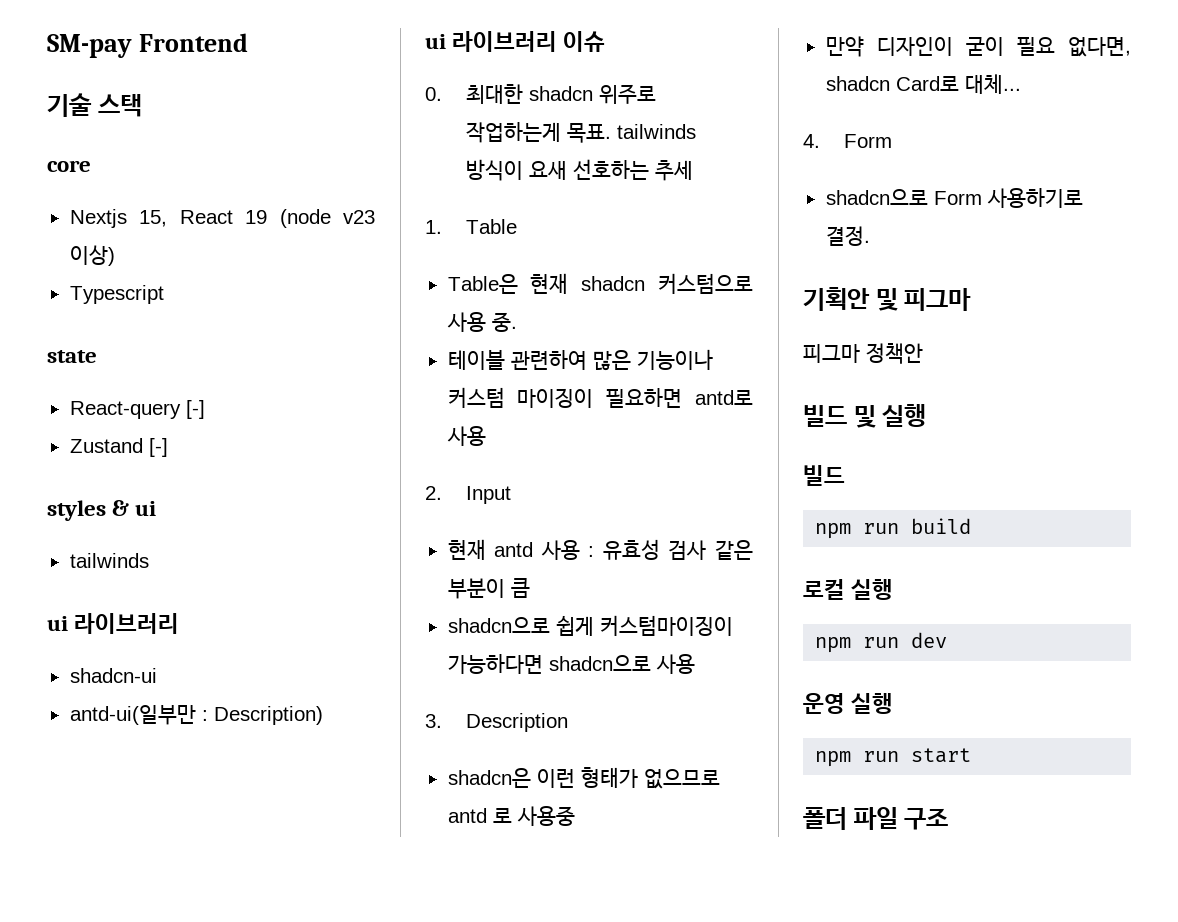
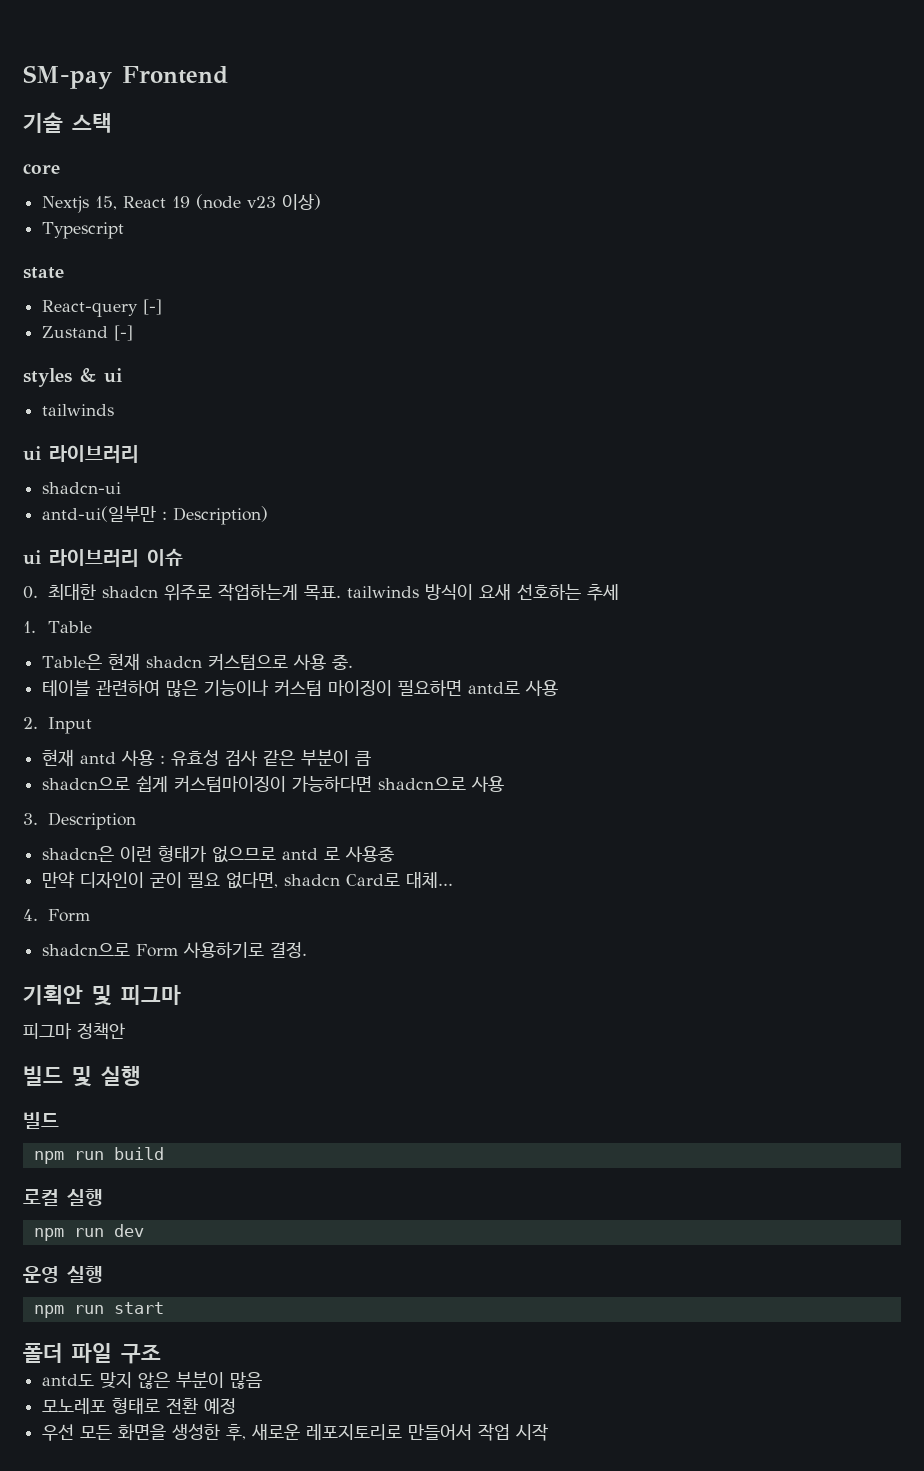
(949, 819) none -> [42,1371,263,1389] [42,1397,237,1414] [42,1423,549,1441] // antd도 맞지 않은 부분이 많음 // 모노레포 형태로 전환 예정 // 우선 모든 화면을 생성한 후, 새로운 레포지토리로 만들어서 작업 시작

